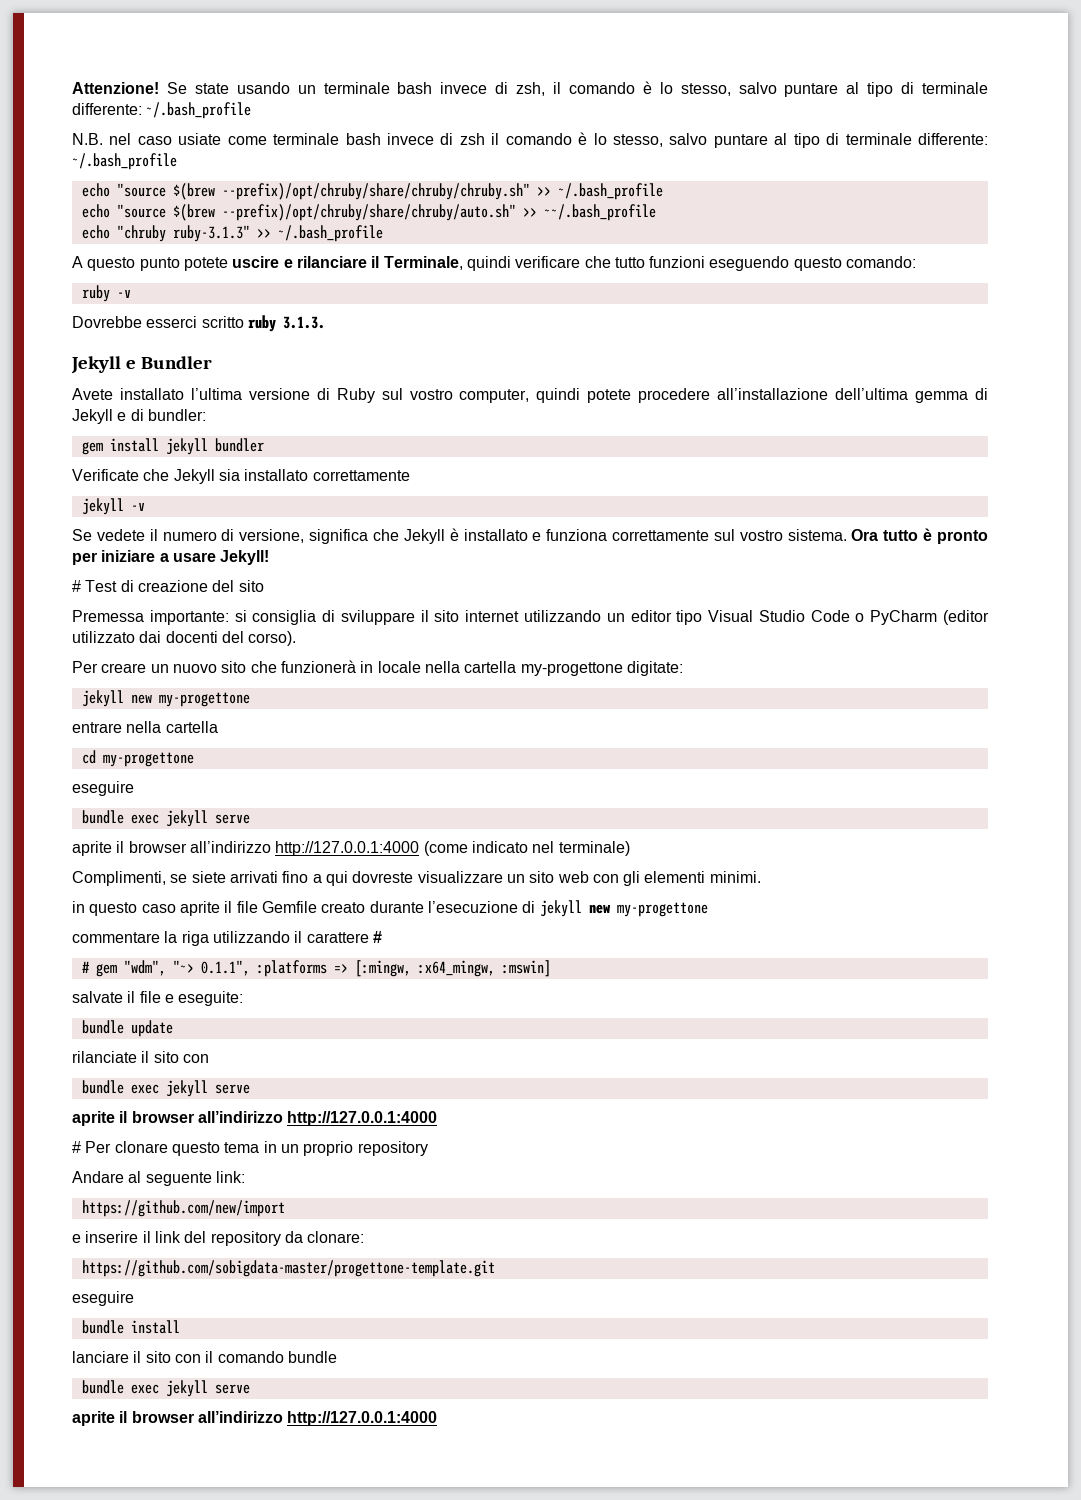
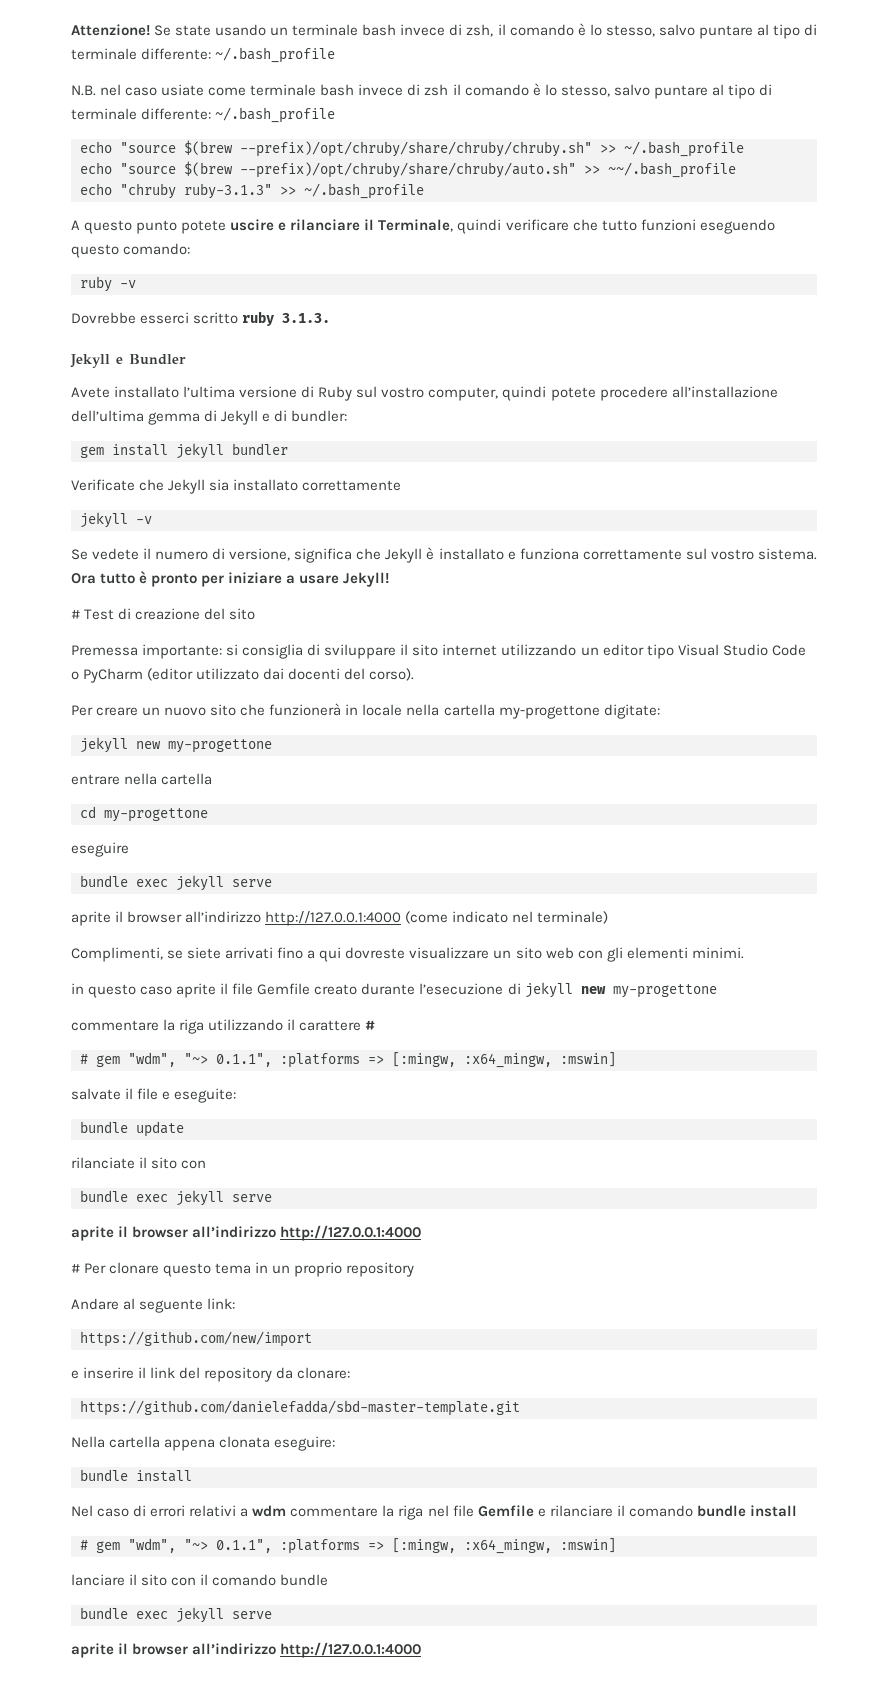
[81,1260,495,1277] [72,1291,134,1306] [81,1320,180,1334] https://github.com/sobigdata-master/progettone-template.git // eseguire // bundle install -> [80,1400,520,1416] [71,1436,336,1451] [80,1469,192,1482] [71,1505,797,1520] [80,1538,616,1554] https://github.com/danielefadda/sbd-master-template.git // Nella cartella appena clonata eseguire: // bundle install // Nel caso di errori relativi a wdm commentare la riga nel file Gemfile e rilanciare il comando bundle install // # gem "wdm", "~> 0.1.1", :platforms => [:mingw, :x64_mingw, :mswin]

